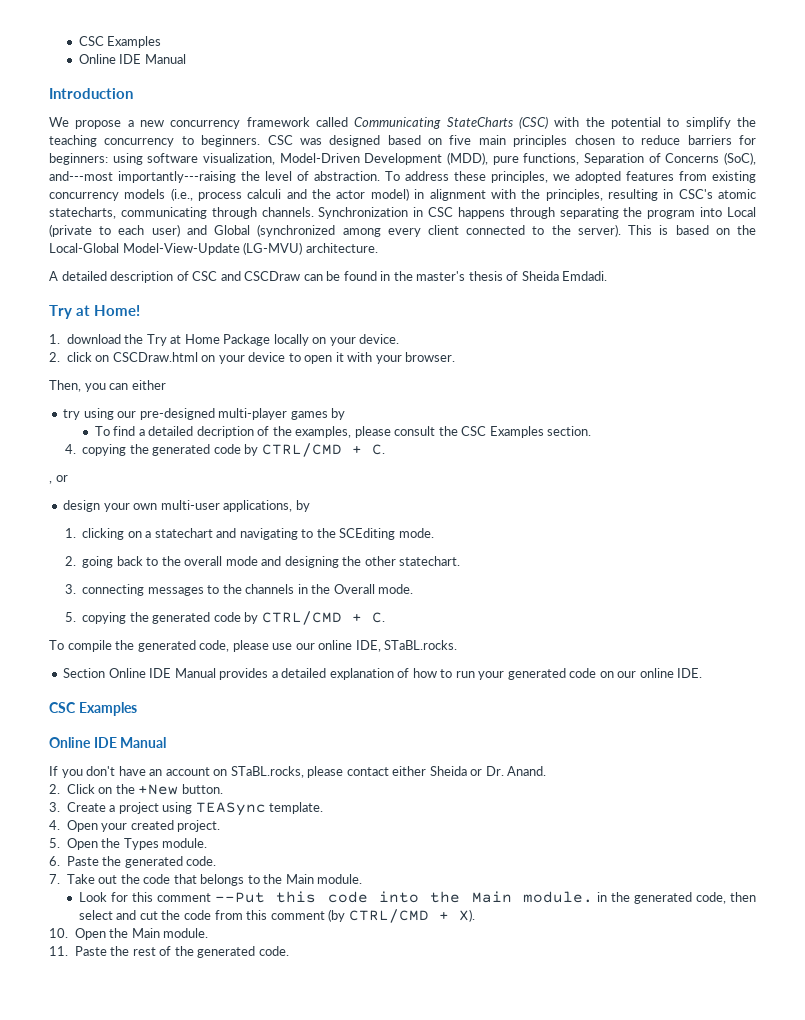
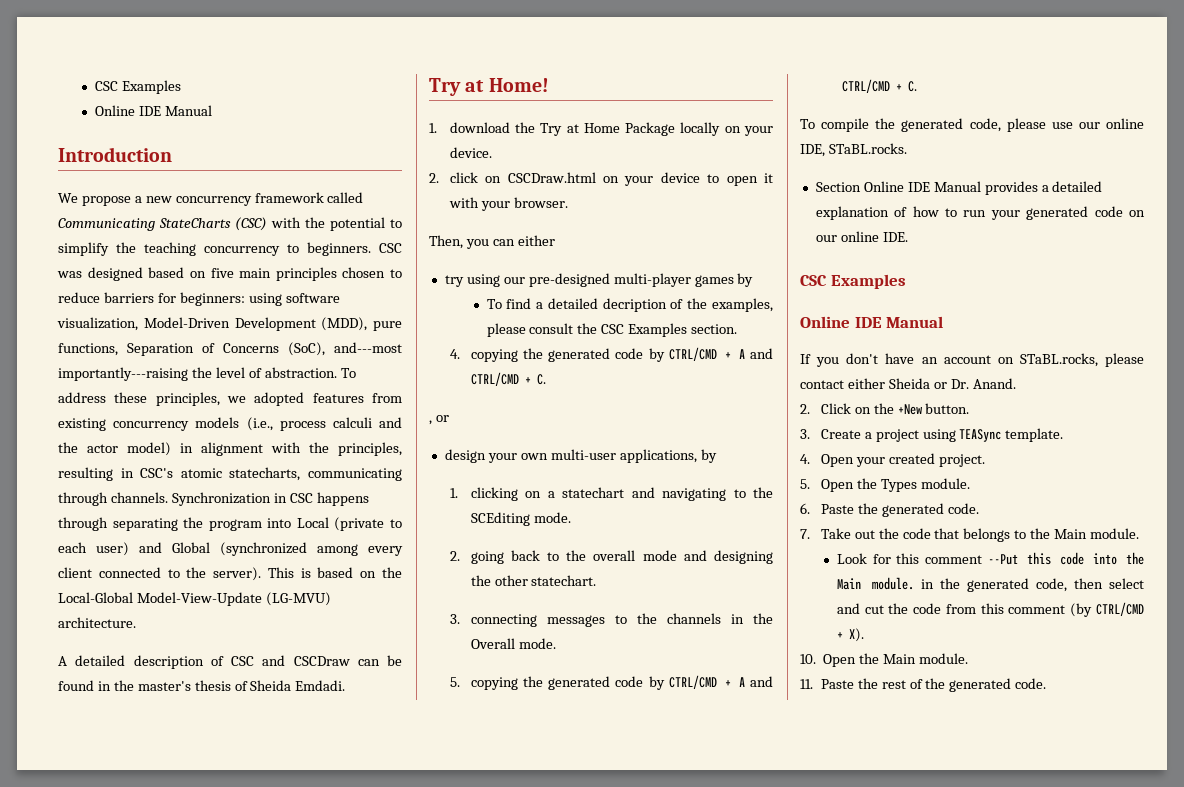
(362, 449) none -> [738,348,773,359] [470,372,531,386] A and CTRL/CMD +
(362, 617) none -> [738,676,773,687] [841,79,902,93] A and CTRL/CMD +

